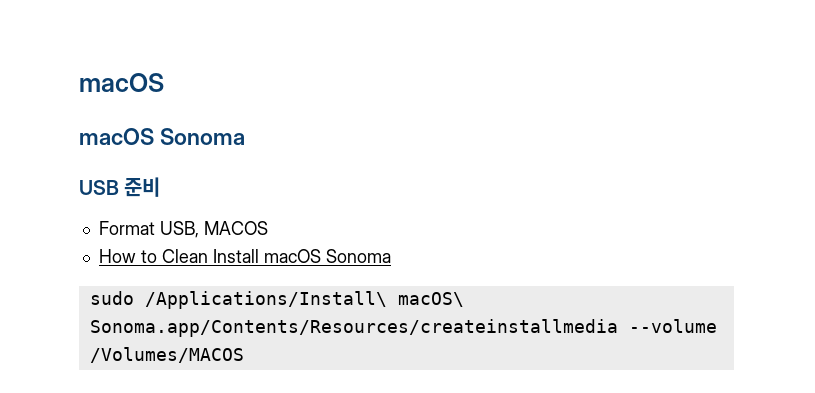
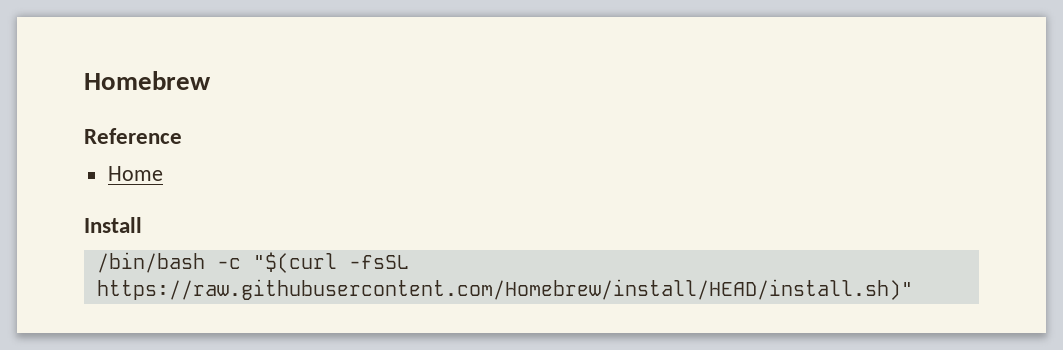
[79,73,164,92] [79,128,246,145] [79,177,161,197] [98,221,268,238] [98,249,391,263] [89,291,464,309] [89,319,717,337] [89,347,244,363] macOS // macOS Sonoma // USB 준비 // Format USB, MACOS // How to Clean Install macOS Sonoma // sudo /Applications/Install\ macOS\ Sonoma.app/Contents/Resources/createinstallmedia --volume /Volumes/MACOS -> [84,71,211,90] [84,128,182,144] [107,166,163,181] [84,217,142,233] [96,252,409,273] [96,279,913,300] Homebrew // Reference // Home // Install // /bin/bash -c "$(curl -fsSL https://raw.githubusercontent.com/Homebrew/install/HEAD/install.sh)"

